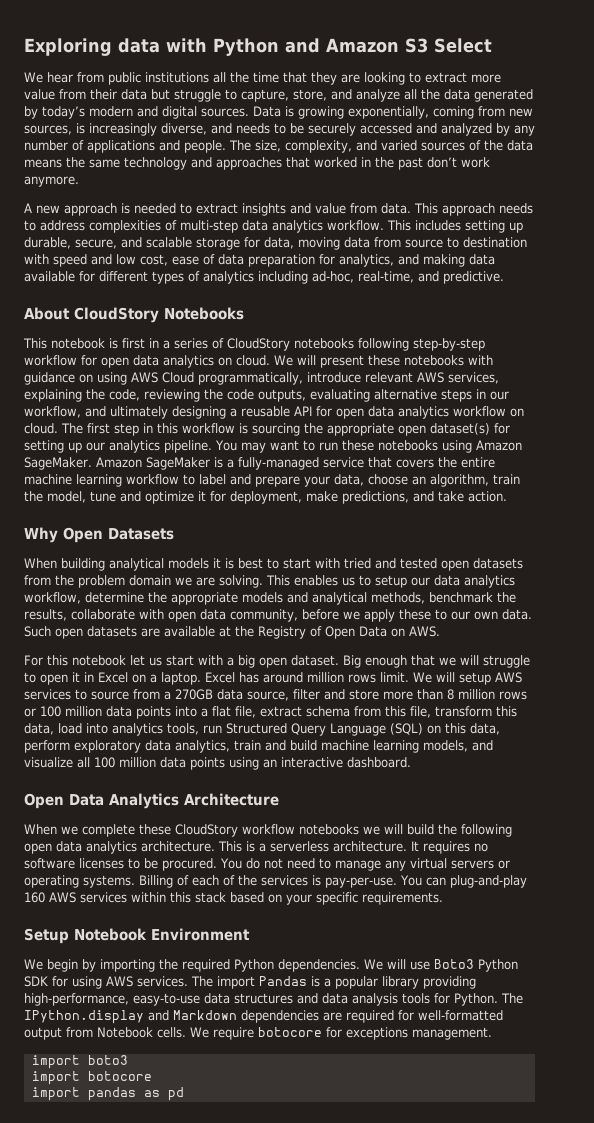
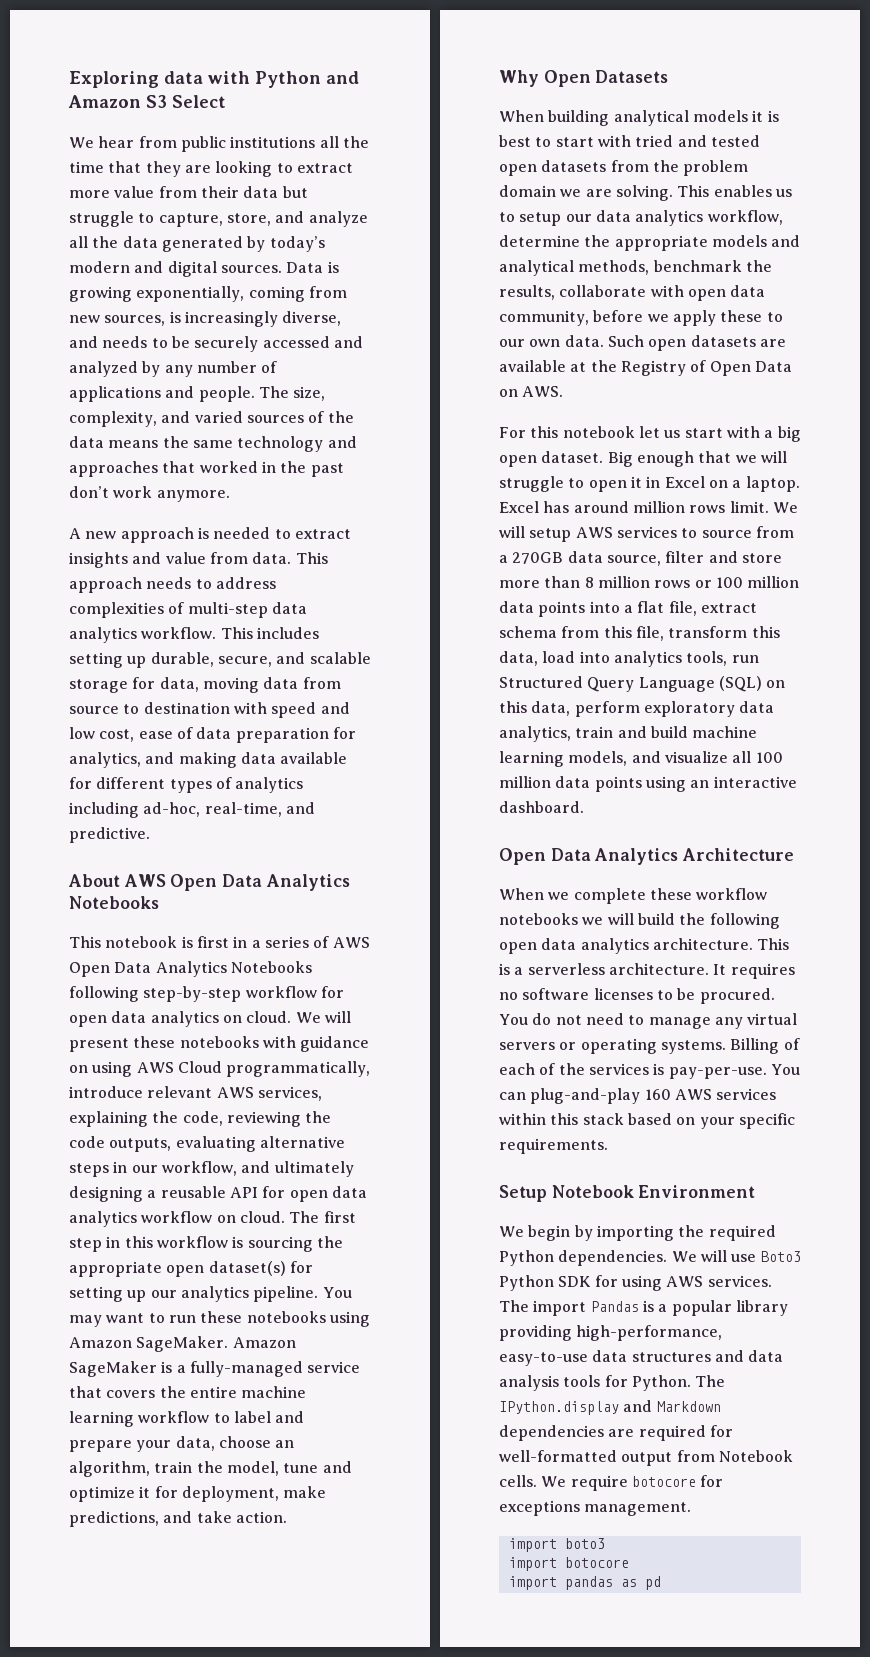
[74,307,159,323] CloudStory -> [123,874,350,891] AWS Open Data Analytics
[227,338,354,351] CloudStory notebooks -> [332,937,370,948] [69,961,312,977] AWS Open Data Analytics Notebooks
[175,824,238,837] CloudStory -> (692, 894) none

